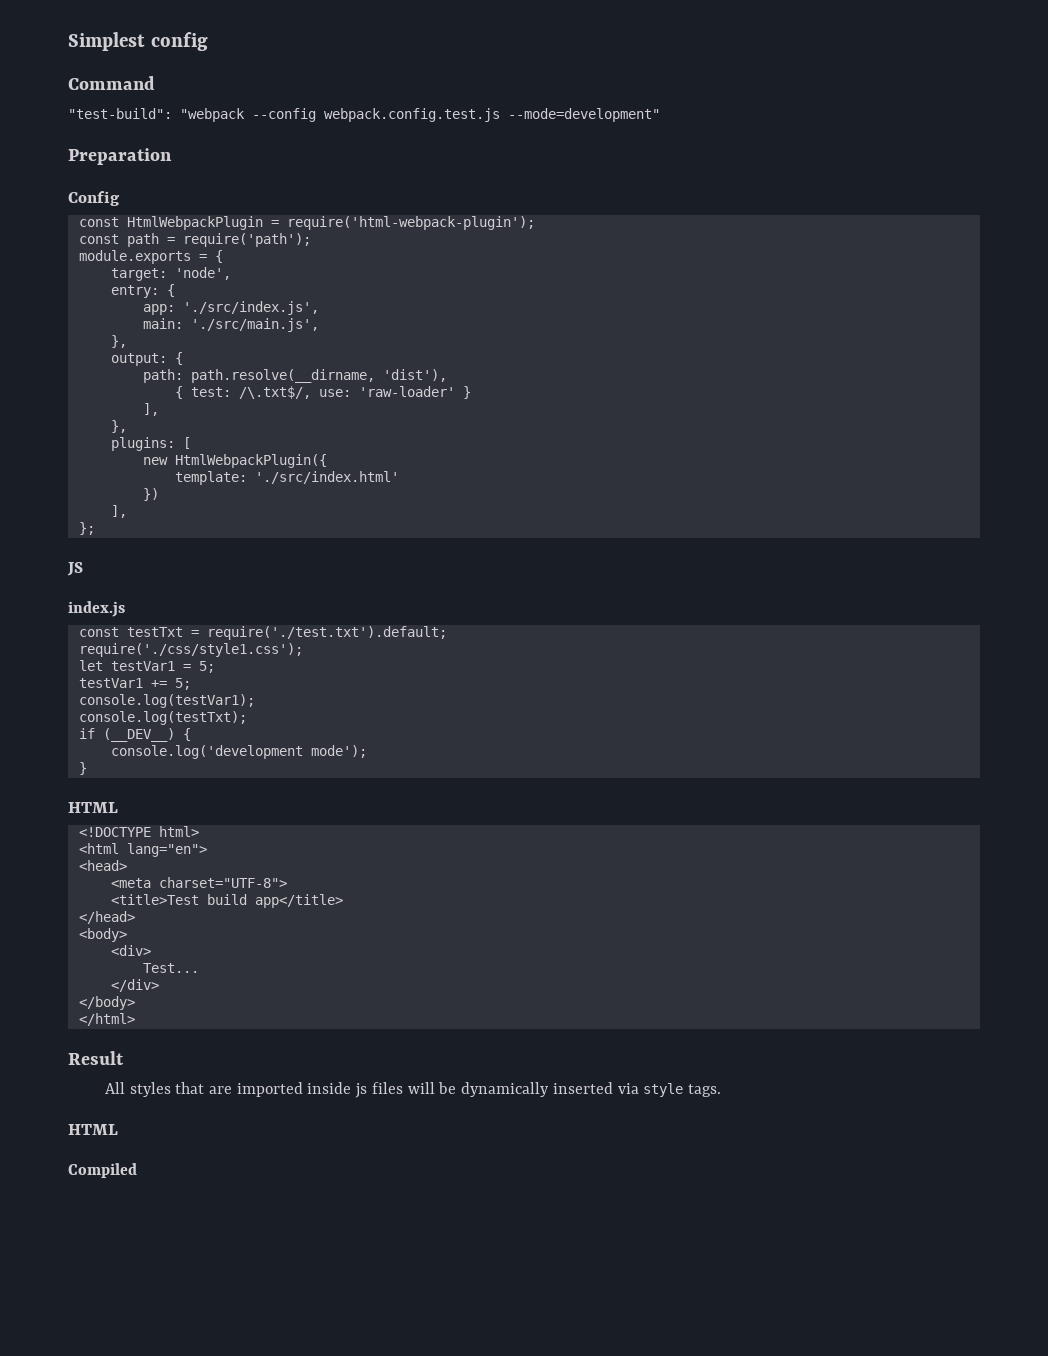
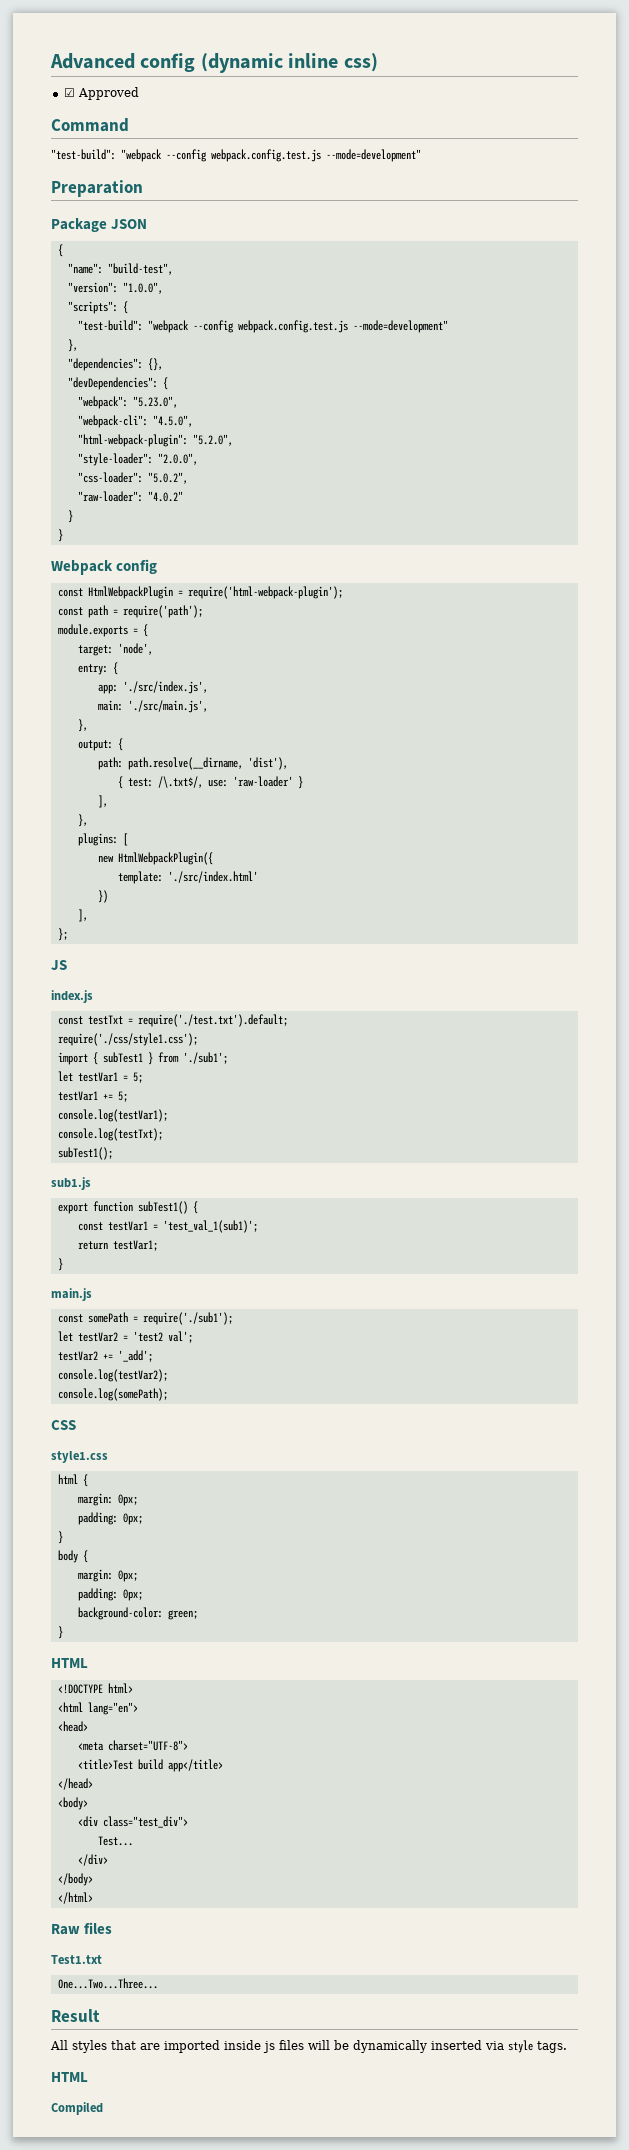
[68,32,208,51] Simplest config -> [50,53,378,73] [63,87,139,100] Advanced config (dynamic inline css) // ☑ Approved
[68,191,120,206] Config -> [51,218,148,232] [57,244,63,257] [67,263,173,275] [67,282,163,294] [67,301,128,314] [77,320,448,333] [67,339,78,352] [67,358,163,371] [67,377,168,390] [77,396,178,409] [77,415,193,428] [77,434,233,447] [77,453,198,466] [77,472,188,484] [77,491,183,502] [67,510,73,523] [57,529,63,542] [51,559,158,575] Package JSON // { // "name": "build-test", // "version": "1.0.0", // "scripts": { // "test-build": "webpack --config webpack.config.test.js --mode=development" // }, // "dependencies": {}, // "devDependencies": { // "webpack": "5.23.0", // "webpack-cli": "4.5.0", // "html-webpack-plugin": "5.2.0", // "style-loader": "2.0.0", // "css-loader": "5.0.2", // "raw-loader": "4.0.2" // } // } // Webpack config
(303, 650) none -> [57,1052,228,1065] // import { subTest1 } from './sub1';
[78,728,191,742] [110,745,367,759] if (__DEV__) { // console.log('development mode'); -> [57,1147,113,1160] [51,1177,91,1190] [57,1201,198,1214] [77,1220,258,1233] [77,1240,158,1251] [57,1258,63,1271] [51,1288,92,1301] [57,1312,233,1325] [57,1331,193,1343] [57,1350,153,1362] [57,1369,168,1382] [57,1388,168,1401] [51,1420,76,1430] [51,1451,108,1463] [57,1474,88,1487] [77,1493,138,1506] [77,1512,143,1525] [57,1531,63,1544] [57,1550,88,1563] [77,1569,138,1582] [77,1588,143,1601] [77,1607,198,1620] subTest1(); // sub1.js // export function subTest1() { // const testVar1 = 'test_val_1(sub1)'; // return testVar1; // } // main.js // const somePath = require('./sub1'); // let testVar2 = 'test2 val'; // testVar2 += '_add'; // console.log(testVar2); // console.log(somePath); // CSS // style1.css // html { // margin: 0px; // padding: 0px; // } // body { // margin: 0px; // padding: 0px; // background-color: green;
[110,945,151,956] <div> -> [77,1816,188,1828] <div class="test_div">
(135, 1019) none -> [51,1922,113,1935] [51,1955,102,1964] [57,1978,158,1989] // Raw files // Test1.txt // One...Two...Three...

